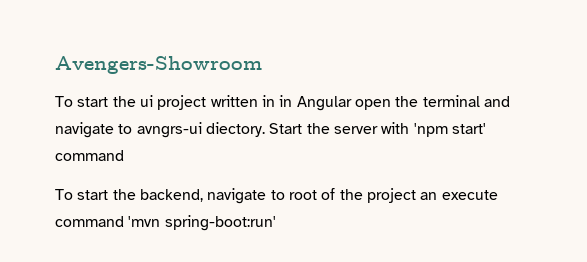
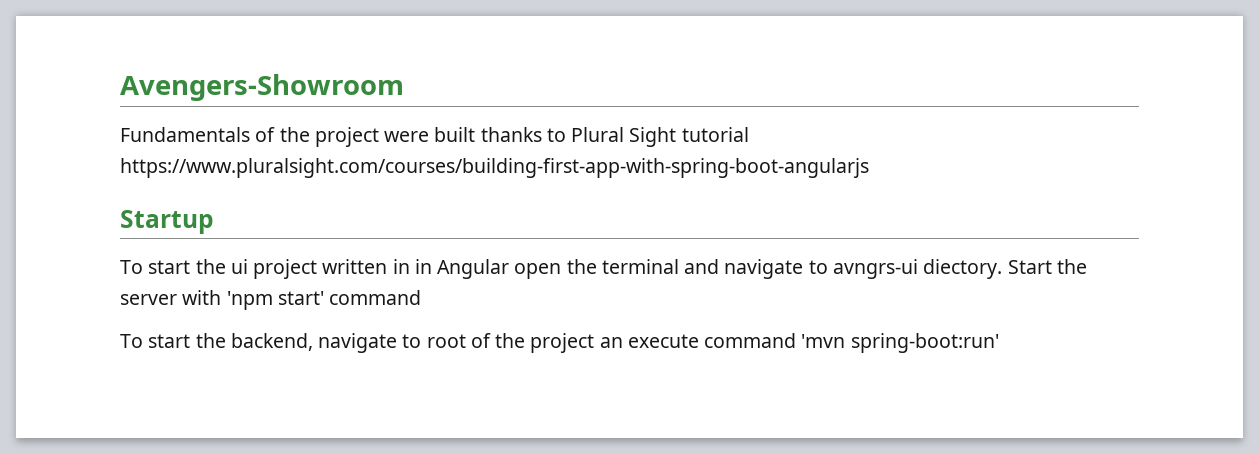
(262, 65) none -> [120,127,749,147] [120,158,869,178] [120,210,214,234] // Fundamentals of the project were built thanks to Plural Sight tutorial https://www.pluralsight.com/courses/building-first-app-with-spring-boot-angularjs // Startup

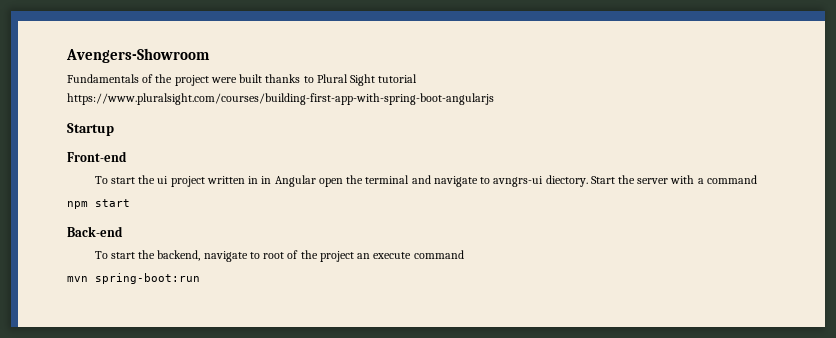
(214, 222) none -> [67,151,127,162] // Front-end
[226,290,422,310] 'npm start' command -> [697,175,757,184] [67,199,130,209] [67,226,123,237] a command // npm start // Back-end
[801,333,999,353] 'mvn spring-boot:run' -> [67,273,200,284] // mvn spring-boot:run

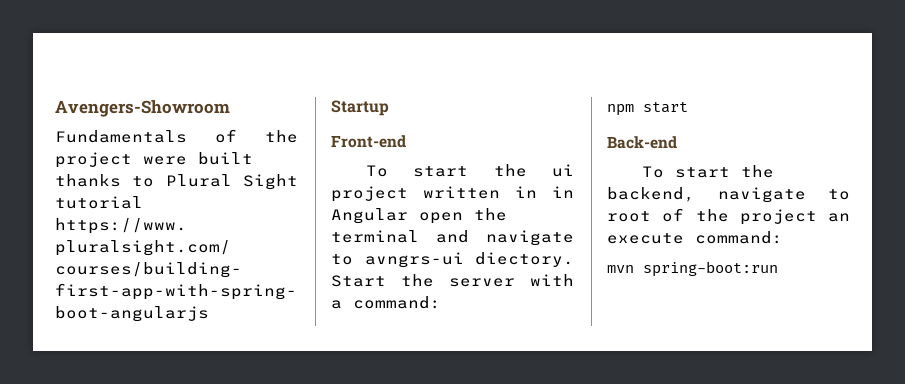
[706,175,757,184] command -> [353,296,441,309] command:
[413,250,464,259] command -> [695,231,783,244] command:

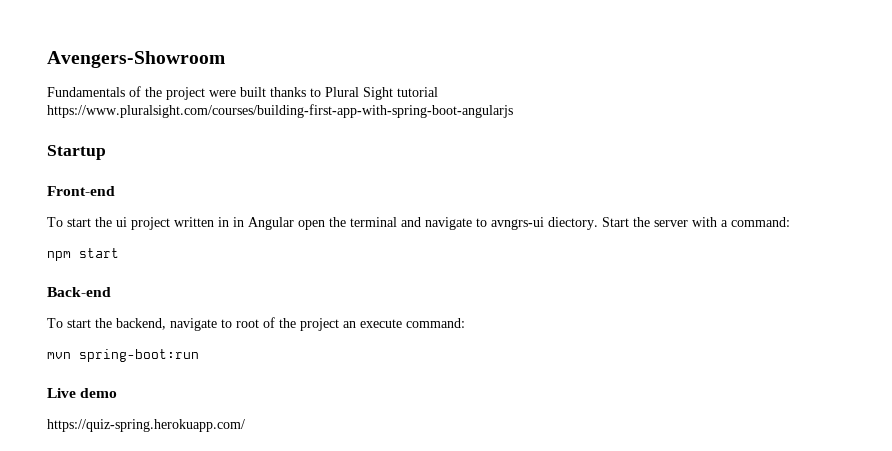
(778, 269) none -> [47,388,118,398] [47,419,245,432] // Live demo // https://quiz-spring.herokuapp.com/

